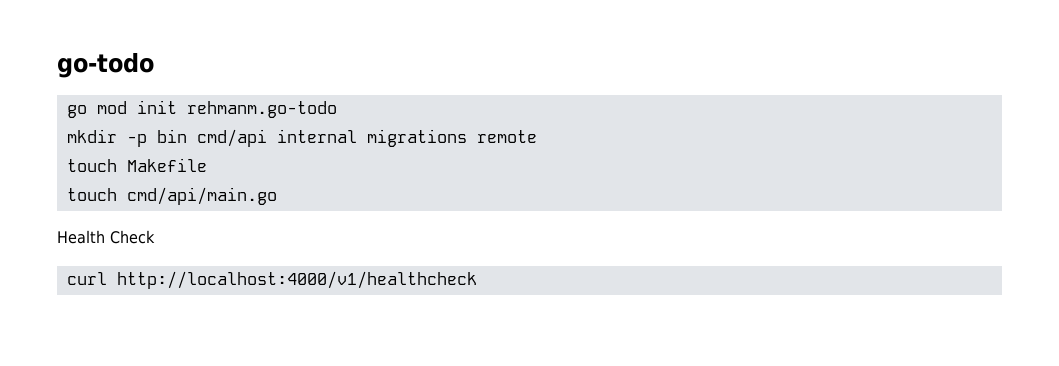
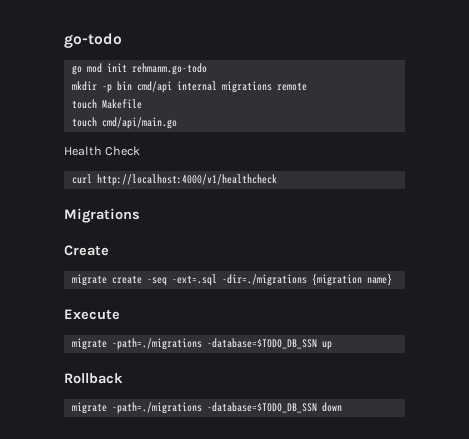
(477, 280) none -> [64,208,140,223] [64,245,109,256] [71,274,392,286] [64,309,120,320] [71,338,332,350] [64,373,123,384] [71,402,342,414] // Migrations // Create // migrate create -seq -ext=.sql -dir=./migrations {migration name} // Execute // migrate -path=./migrations -database=$TODO_DB_SSN up // Rollback // migrate -path=./migrations -database=$TODO_DB_SSN down

